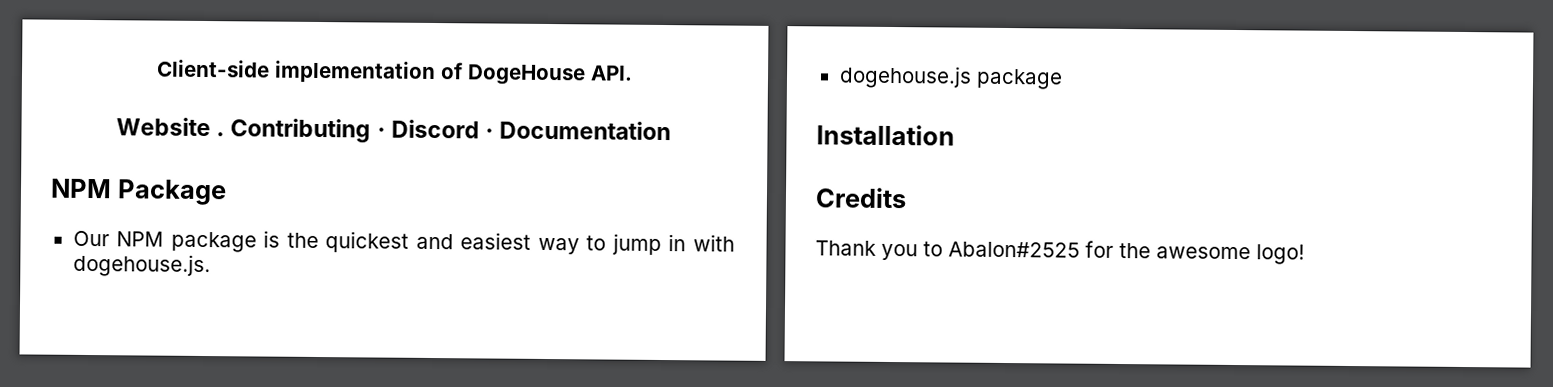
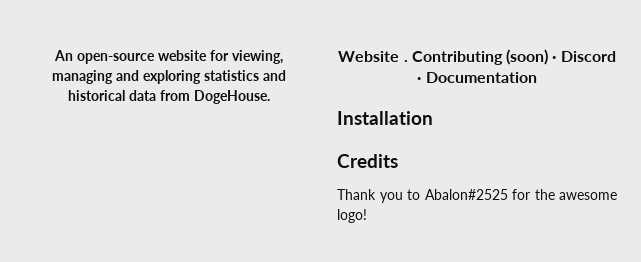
[155,59,633,86] Client-side implementation of DogeHouse API. -> [54,50,283,64] [52,70,286,84] [68,90,270,104] An open-source website for viewing, managing and exploring statistics and historical data from DogeHouse.
(372, 130) none -> [506,49,549,65] (soon)
[50,178,227,206] [72,230,736,255] [72,253,211,278] [838,65,1063,90] // NPM Package // Our NPM package is the quickest and easiest way to jump in with dogehouse.js. // dogehouse.js package -> (537, 77) none

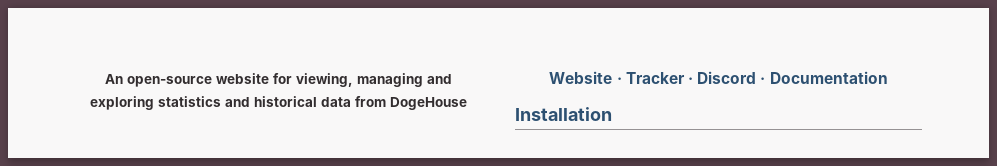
[194,90,270,104] DogeHouse. -> [390,97,467,110] DogeHouse
[403,49,549,65] . Contributing (soon) -> [616,72,685,84] · Tracker
[337,154,398,168] [337,189,617,203] [337,209,367,223] // Credits // Thank you to Abalon#2525 for the awesome logo! -> (612, 114) none

